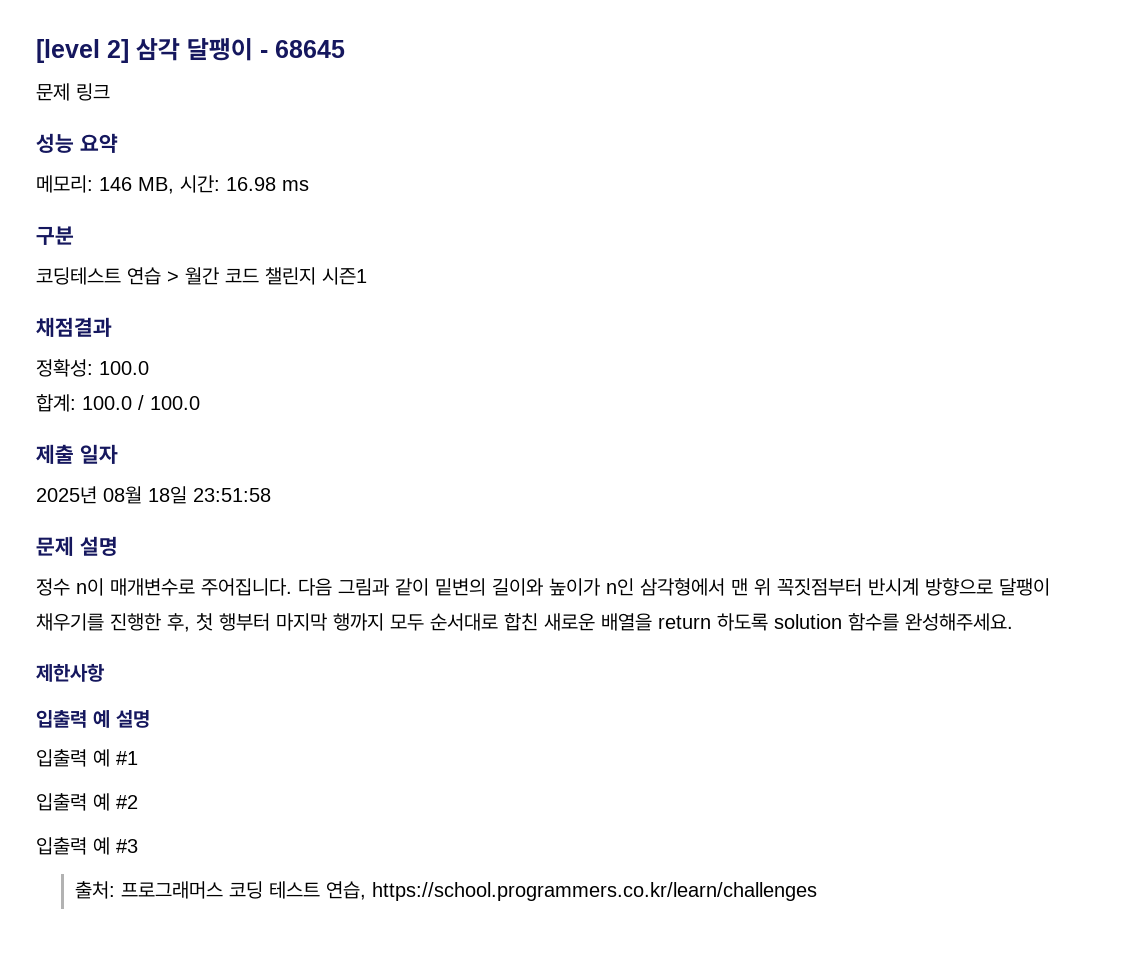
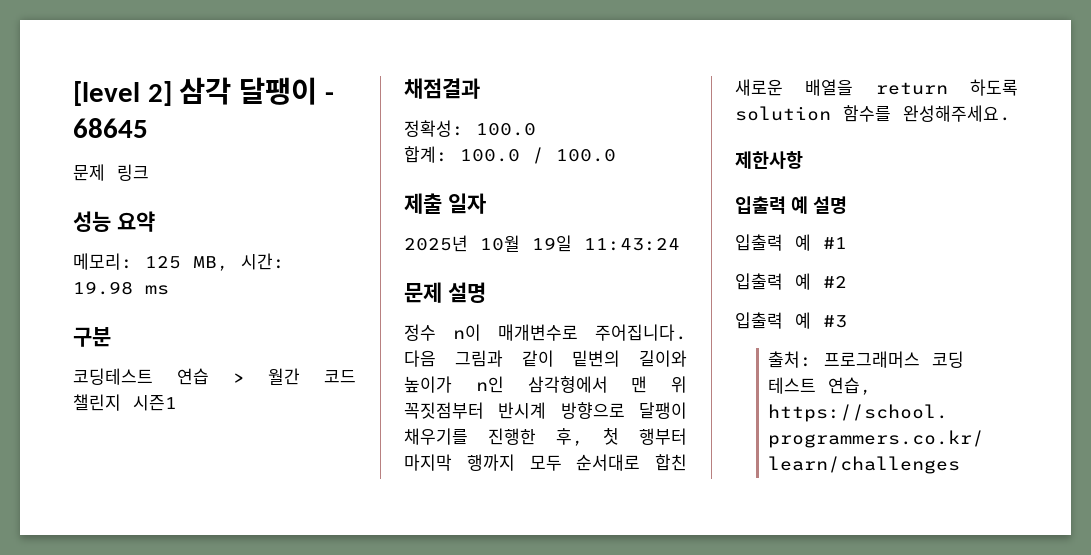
[99,177,132,191] 146 -> [145,256,181,269] 125
[226,177,276,191] 16.98 -> [73,281,133,295] 19.98
[103,486,271,504] 08월 18일 23:51:58 -> [480,235,680,252] 10월 19일 11:43:24

